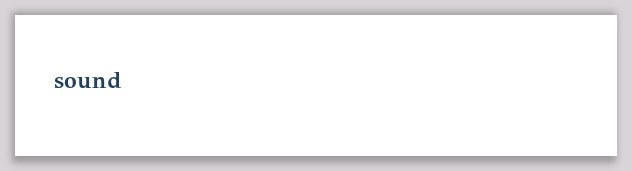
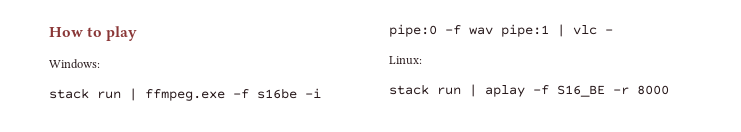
[54,72,122,89] sound -> [49,26,138,41] [49,59,100,69] [49,88,321,101] [389,24,613,37] [389,56,422,65] [389,84,669,97] How to play // Windows: // stack run | ffmpeg.exe -f s16be -i pipe:0 -f wav pipe:1 | vlc - // Linux: // stack run | aplay -f S16_BE -r 8000

